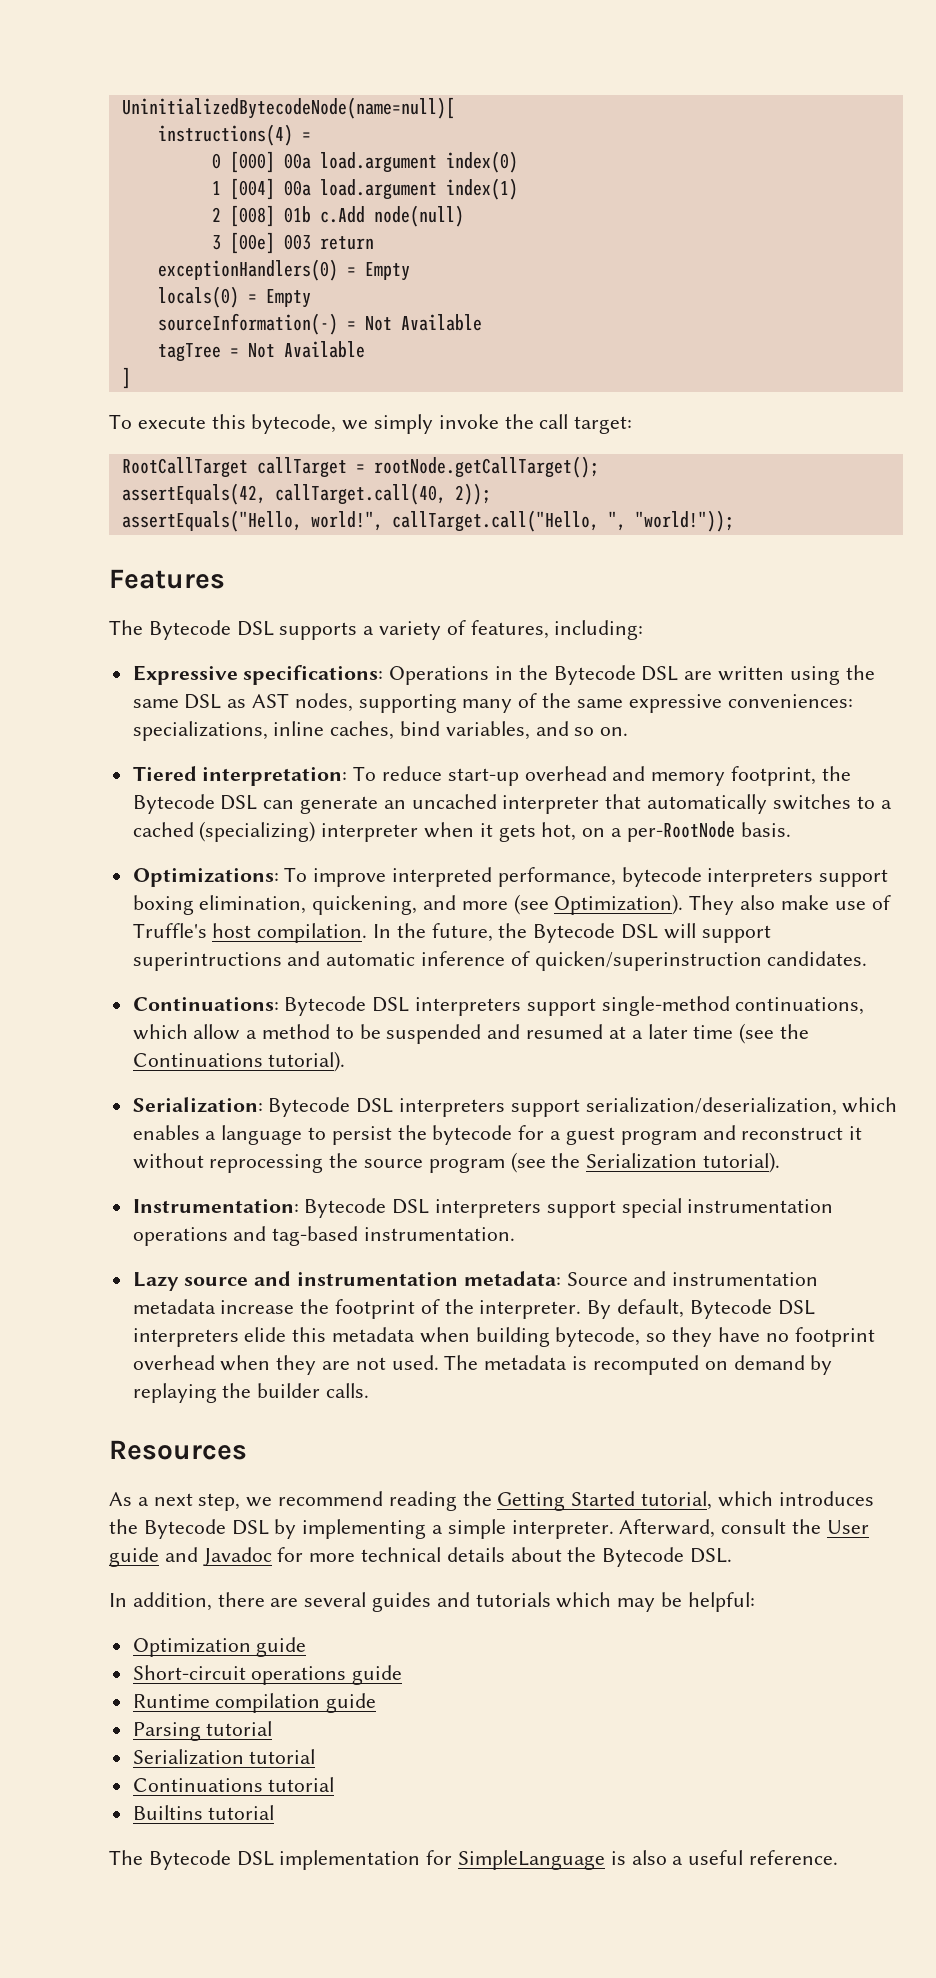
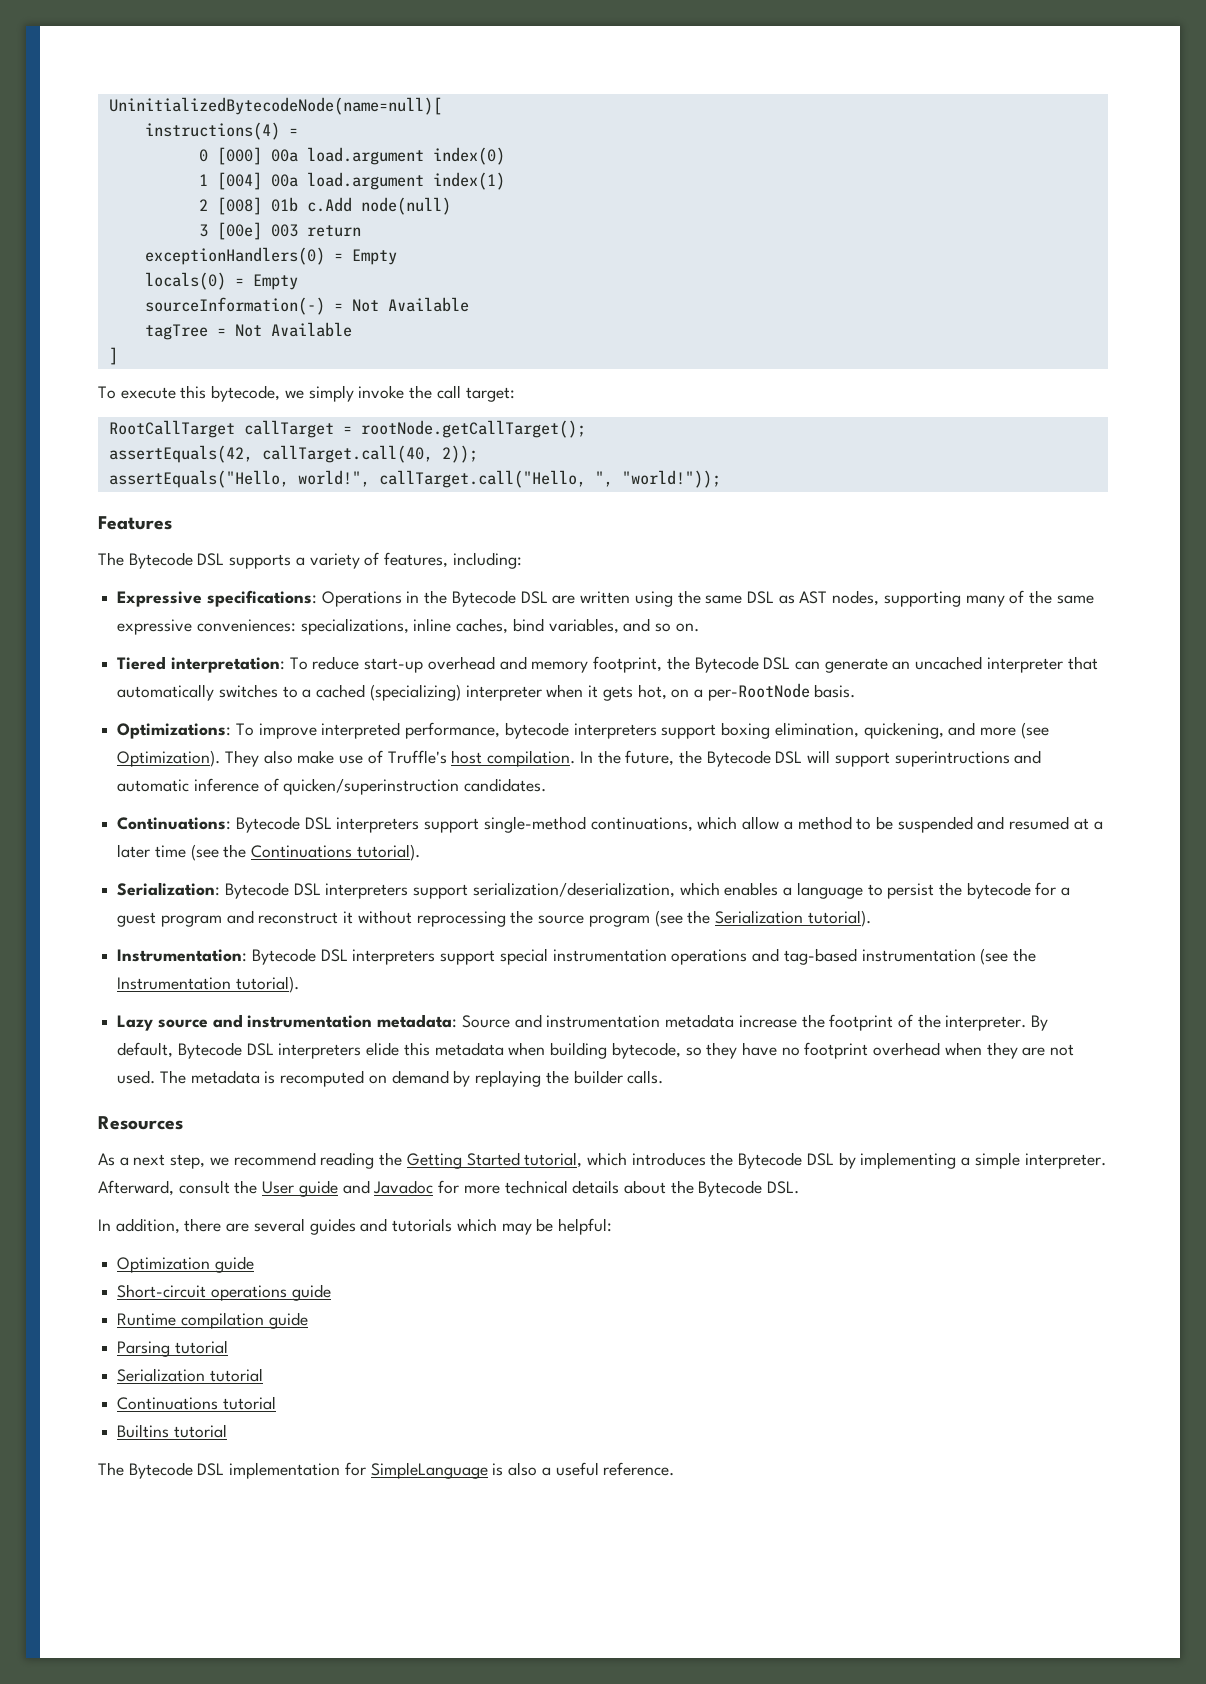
[364,1227,516,1241] instrumentation. -> [861,948,1036,965] [117,976,299,993] instrumentation (see the Instrumentation tutorial).

